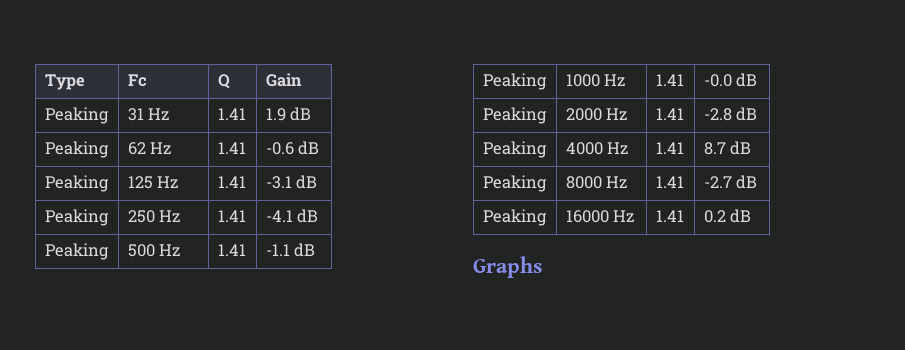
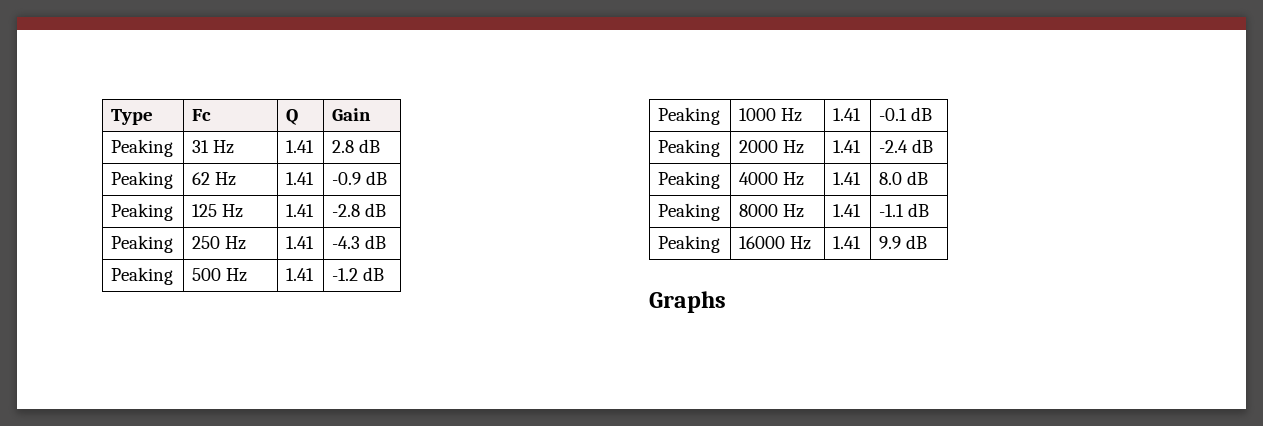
[265,108,286,121] 1.9 -> [332,140,355,153] 2.8
[265,142,294,155] -0.6 -> [332,172,362,185] -0.9
[265,176,292,189] -3.1 -> [332,204,361,217] -2.8
[265,210,293,222] -4.1 -> [332,236,361,249] -4.3
[265,244,290,256] -1.1 -> [332,268,359,281] -1.2
[703,74,732,87] -0.0 -> [879,108,908,121] -0.1
[703,108,732,121] -2.8 -> [879,140,909,153] -2.4
[703,142,726,155] 8.7 -> [879,172,903,185] 8.0
[703,176,732,188] -2.7 -> [879,204,905,217] -1.1
[703,210,726,223] 0.2 -> [879,236,902,249] 9.9

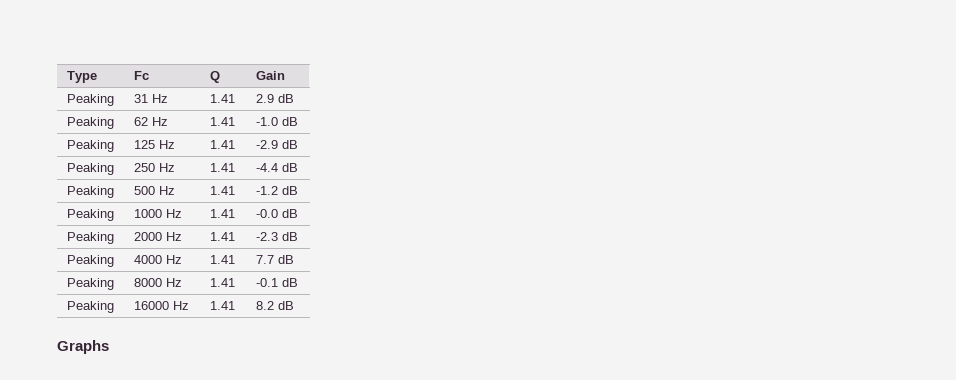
[332,140,355,153] 2.8 -> [255,94,274,103] 2.9
[332,172,362,185] -0.9 -> [255,117,278,126] -1.0
[332,204,361,217] -2.8 -> [255,140,278,149] -2.9
[332,236,361,249] -4.3 -> [255,163,278,172] -4.4
[879,108,908,121] -0.1 -> [255,209,278,218] -0.0
[879,140,909,153] -2.4 -> [255,232,278,241] -2.3
[879,172,903,185] 8.0 -> [255,255,274,264] 7.7
[879,204,905,217] -1.1 -> [255,278,278,287] -0.1
[879,236,902,249] 9.9 -> [255,301,274,310] 8.2

